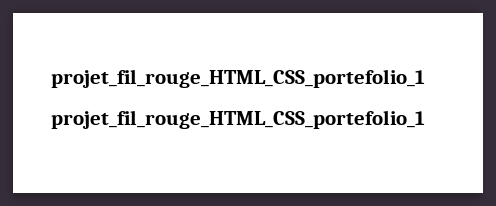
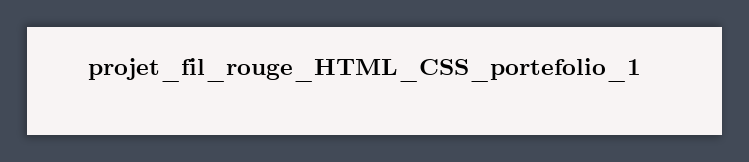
[51,69,425,88] [51,110,425,129] projet_fil_rouge_HTML_CSS_portefolio_1 // projet_fil_rouge_HTML_CSS_portefolio_1 -> [88,58,641,82] projet_fil_rouge_HTML_CSS_portefolio_1

